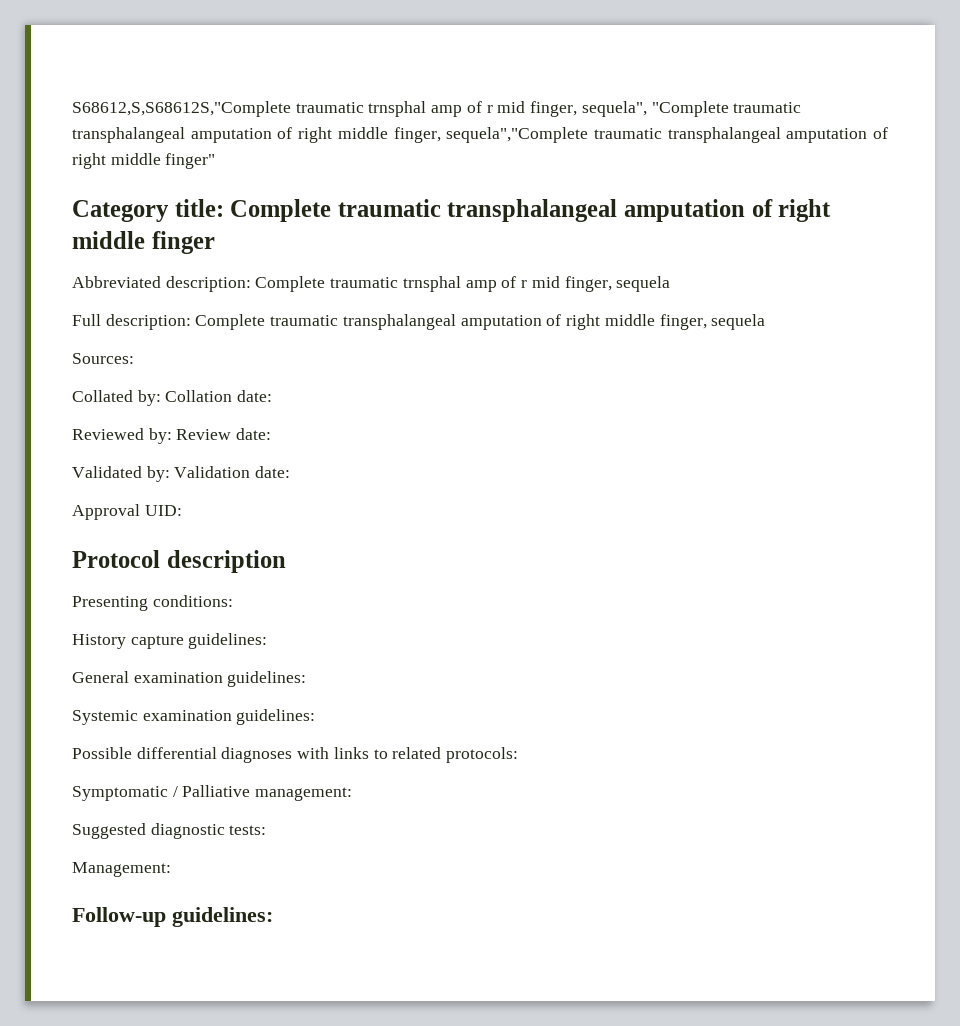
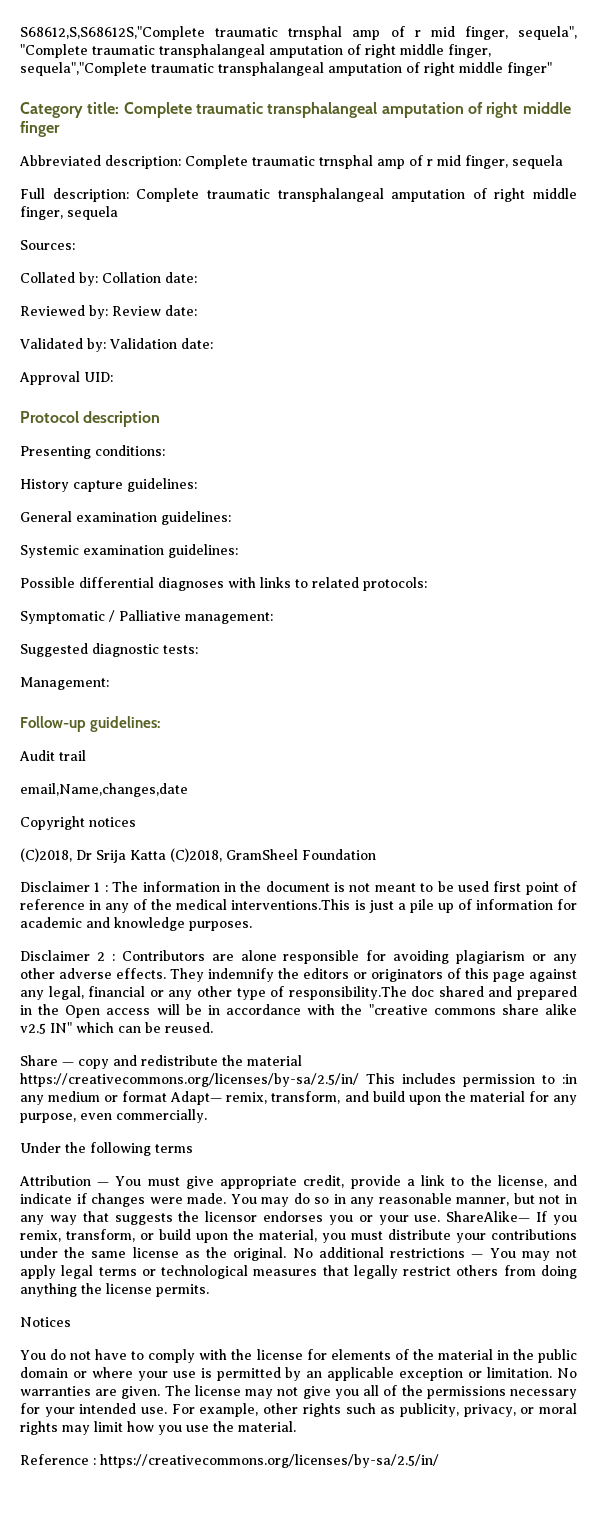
(273, 917) none -> [19,750,86,761] [20,783,188,797] [20,816,136,830] [20,848,376,863] [20,881,577,895] [20,899,577,913] [20,917,252,931] [20,950,577,964] [20,968,577,982] [20,986,577,1000] [20,1004,577,1018] [20,1022,213,1034] [20,1055,302,1069] [20,1073,577,1087] [20,1091,578,1105] [20,1109,207,1123] [20,1142,193,1156] [19,1175,577,1189] [20,1193,578,1207] [20,1211,578,1225] [20,1229,577,1243] [20,1247,577,1261] [20,1265,577,1279] [20,1283,209,1297] [20,1317,71,1327] [20,1349,577,1363] [20,1367,577,1381] [20,1385,577,1399] [20,1403,577,1417] [20,1421,296,1435] [20,1454,439,1468] // Audit trail // email,Name,changes,date // Copyright notices // (C)2018, Dr Srija Katta (C)2018, GramSheel Foundation // Disclaimer 1 : The information in the document is not meant to be used first point of reference in any of the medical interventions.This is just a pile up of information for academic and knowledge purposes. // Disclaimer 2 : Contributors are alone responsible for avoiding plagiarism or any other adverse effects. They indemnify the editors or originators of this page against any legal, financial or any other type of responsibility.The doc shared and prepared in the Open access will be in accordance with the "creative commons share alike v2.5 IN" which can be reused. // Share — copy and redistribute the material https://creativecommons.org/licenses/by-sa/2.5/in/ This includes permission to :in any medium or format Adapt— remix, transform, and build upon the material for any purpose, even commercially. // Under the following terms // Attribution — You must give appropriate credit, provide a link to the license, and indicate if changes were made. You may do so in any reasonable manner, but not in any way that suggests the licensor endorses you or your use. ShareAlike— If you remix, transform, or build upon the material, you must distribute your contributions under the same license as the original. No additional restrictions — You may not apply legal terms or technological measures that legally restrict others from doing anything the license permits. // Notices // You do not have to comply with the license for elements of the material in the public domain or where your use is permitted by an applicable exception or limitation. No warranties are given. The license may not give you all of the permissions necessary for your intended use. For example, other rights such as publicity, privacy, or moral rights may limit how you use the material. // Reference : https://creativecommons.org/licenses/by-sa/2.5/in/

